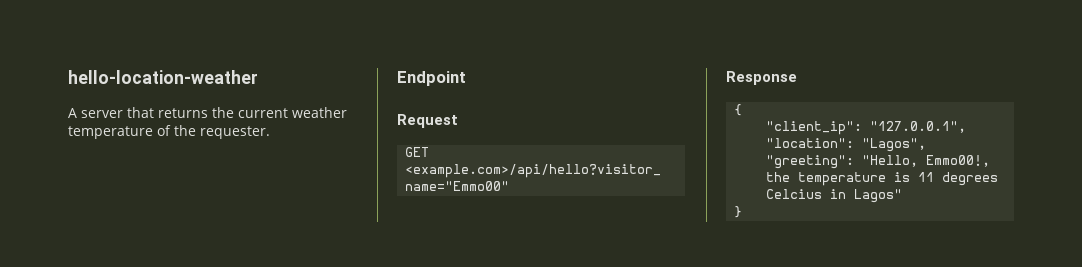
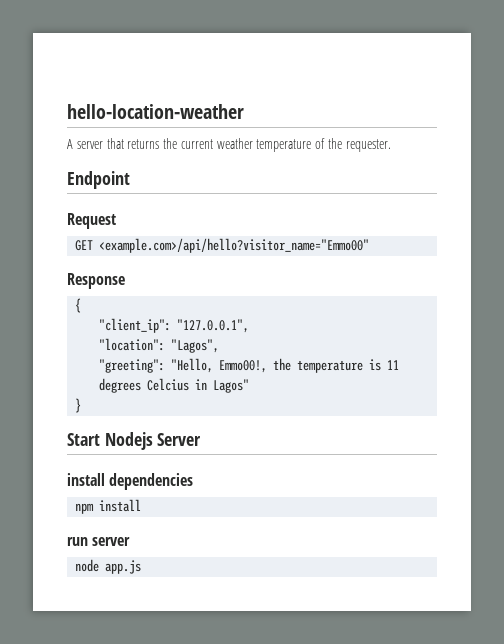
(743, 212) none -> [67,432,202,450] [67,473,194,490] [75,499,142,514] [67,537,131,546] [75,559,142,574] // Start Nodejs Server // install dependencies // npm install // run server // node app.js

